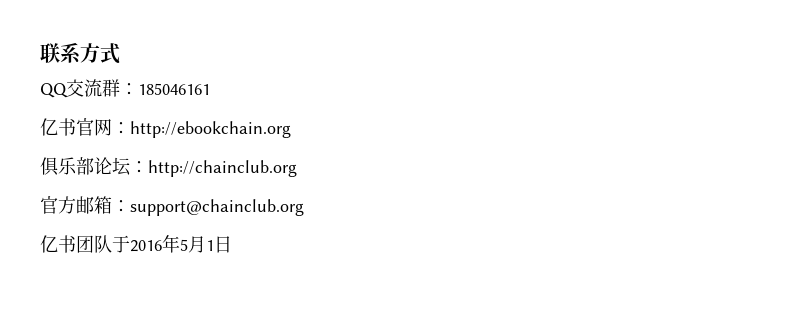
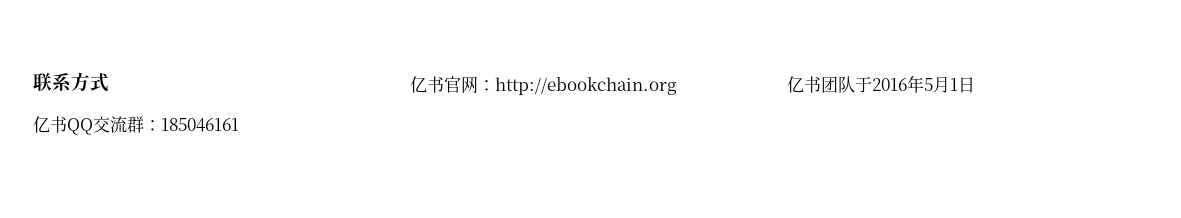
(120, 53) none -> [33,116,67,133] 亿书
[40,157,297,177] [40,196,304,216] // 俱乐部论坛：http://chainclub.org // 官方邮箱：support@chainclub.org -> (677, 86) none

